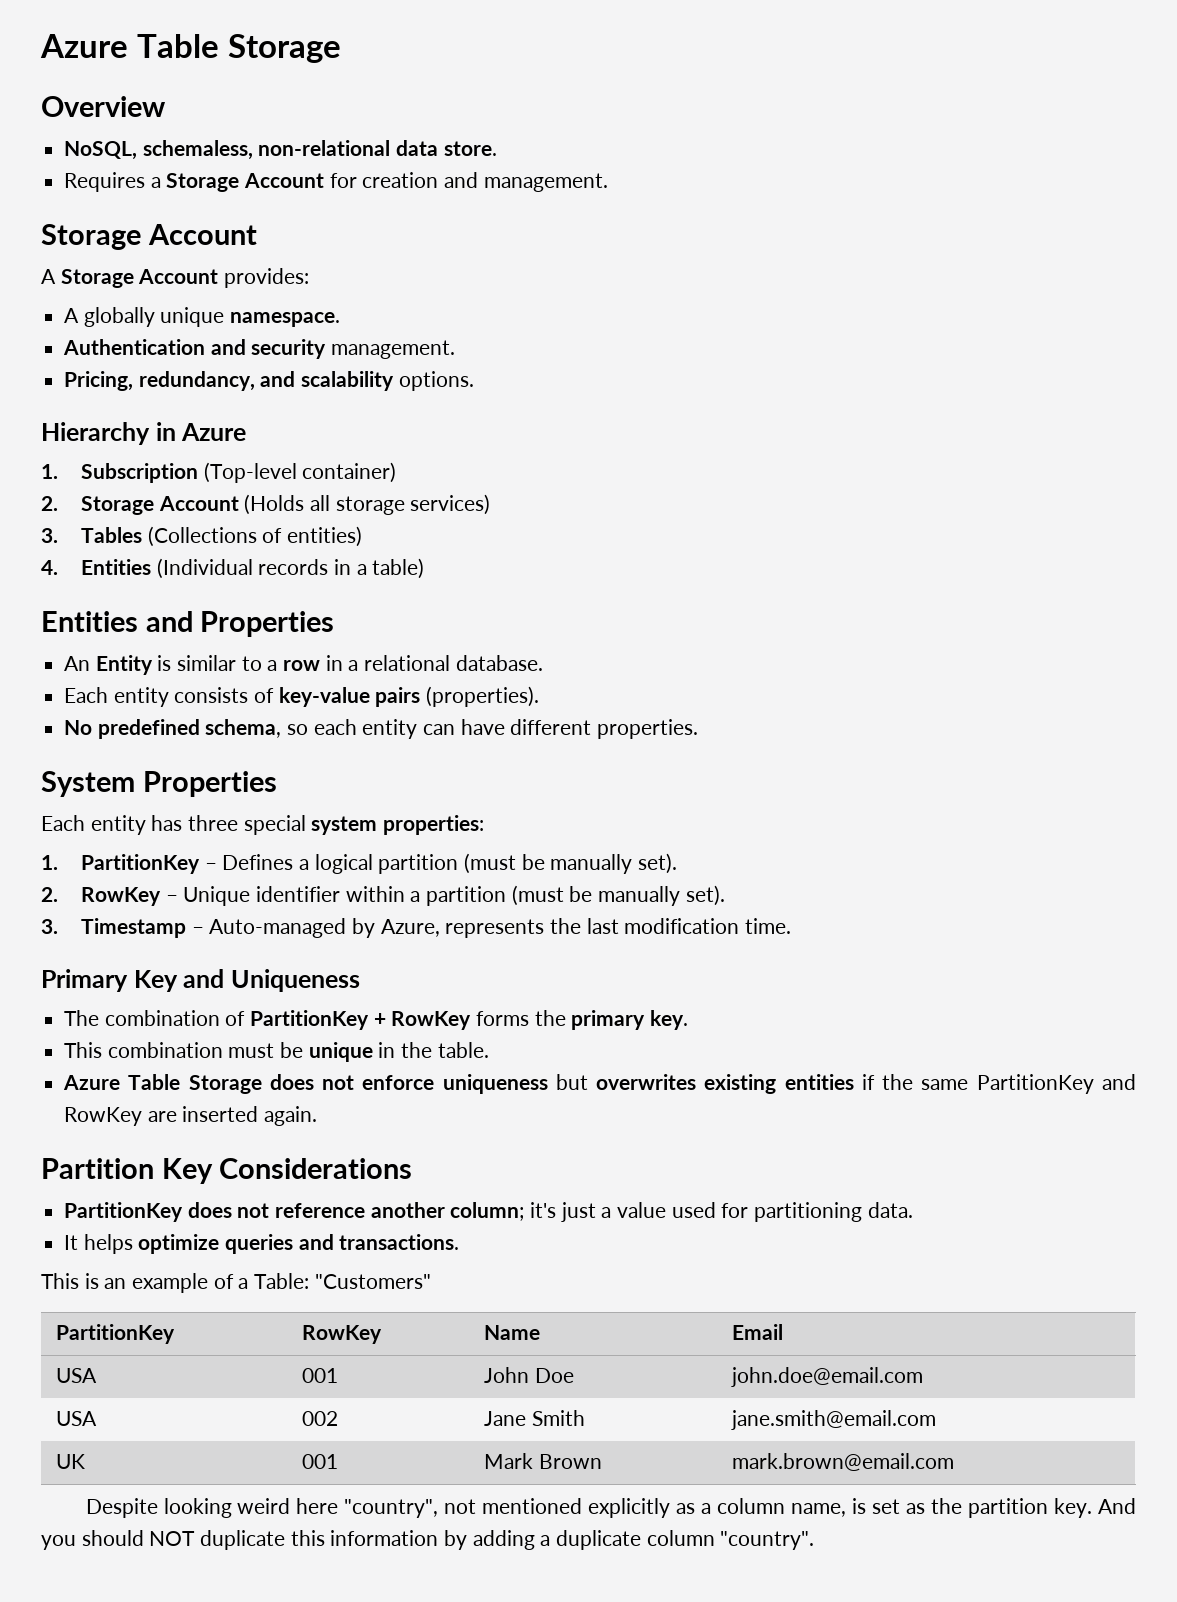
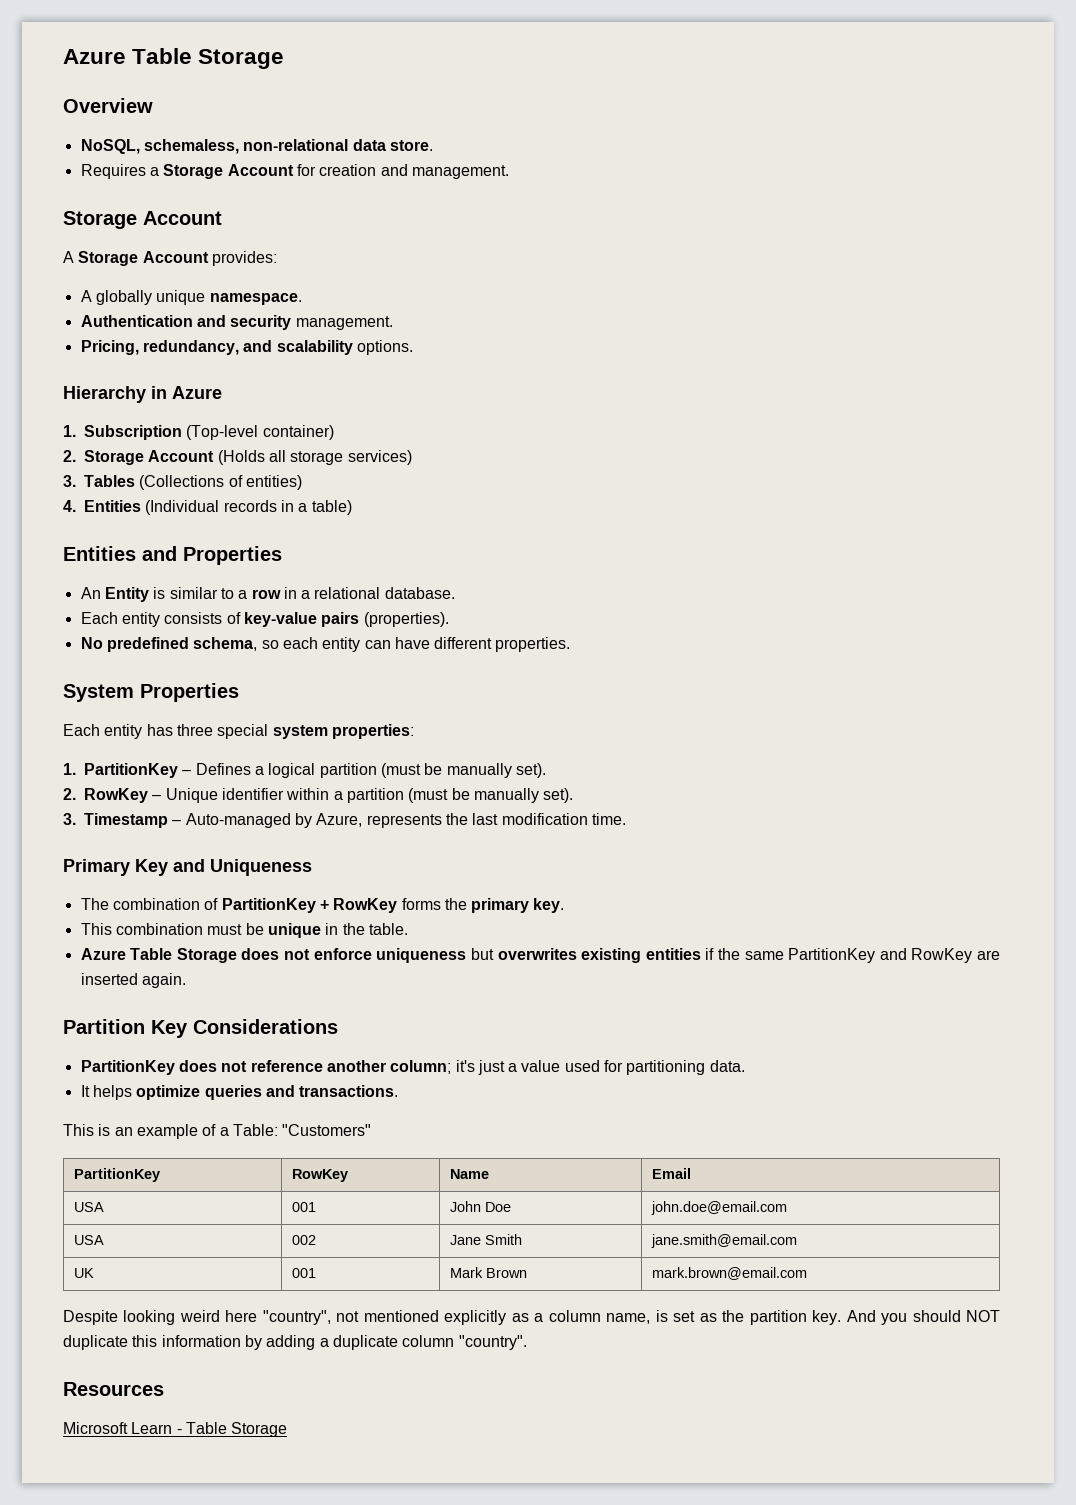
(815, 1540) none -> [63,1382,164,1396] [63,1422,288,1437] // Resources // Microsoft Learn - Table Storage

